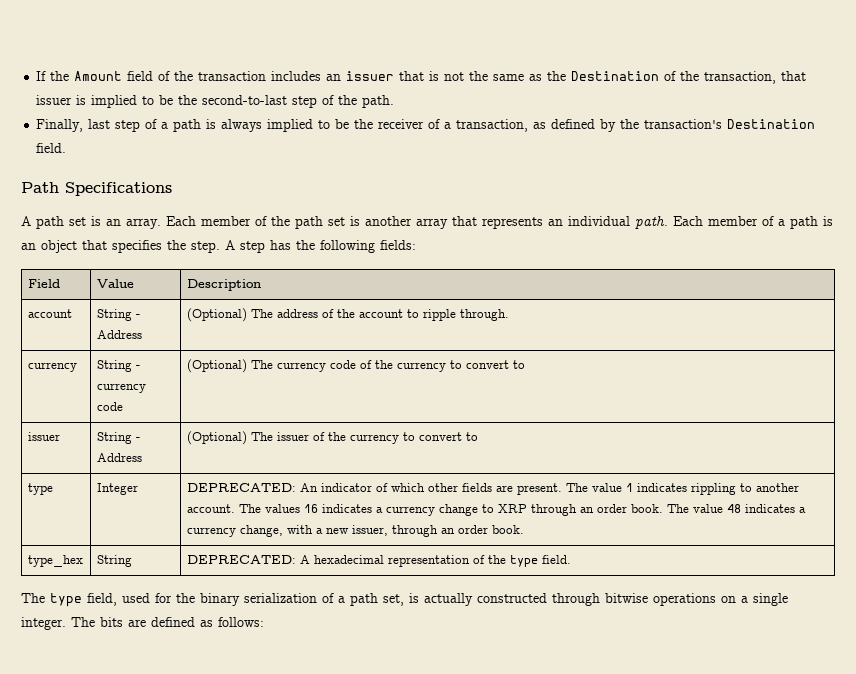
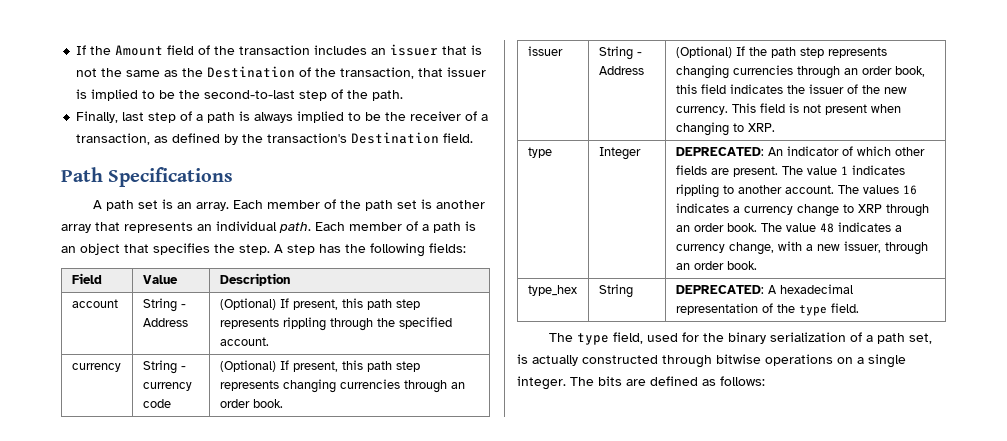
[250,309,509,321] The address of the account to ripple through. -> [279,298,420,310] [219,317,452,331] [219,337,269,346] If present, this path step represents rippling through the specified account.
[250,360,525,372] The currency code of the currency to convert to -> [279,360,420,372] [219,379,465,393] [219,399,283,408] If present, this path step represents changing currencies through an order book.
[250,432,478,444] The issuer of the currency to convert to -> [735,46,887,58] [675,65,925,79] [675,84,907,94] [675,103,901,115] [675,122,775,136] If the path step represents changing currencies through an order book, this field indicates the issuer of the new currency. This field is not present when changing to XRP.

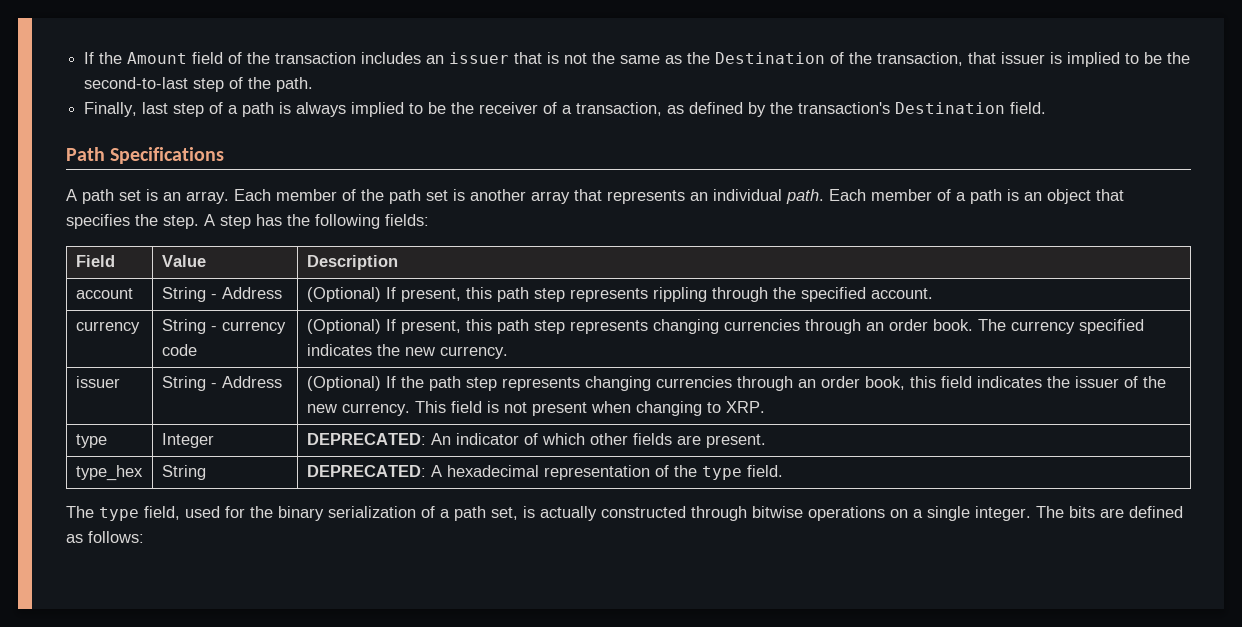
(283, 403) none -> [977,319,1144,334] [306,344,508,359] The currency specified indicates the new currency.
[781,165,905,175] [675,184,917,198] [675,203,929,217] [675,222,902,233] [675,241,928,255] [675,261,757,270] The value 1 indicates rippling to another account. The values 16 indicates a currency change to XRP through an order book. The value 48 indicates a currency change, with a new issuer, through an order book. -> (766, 441) none

